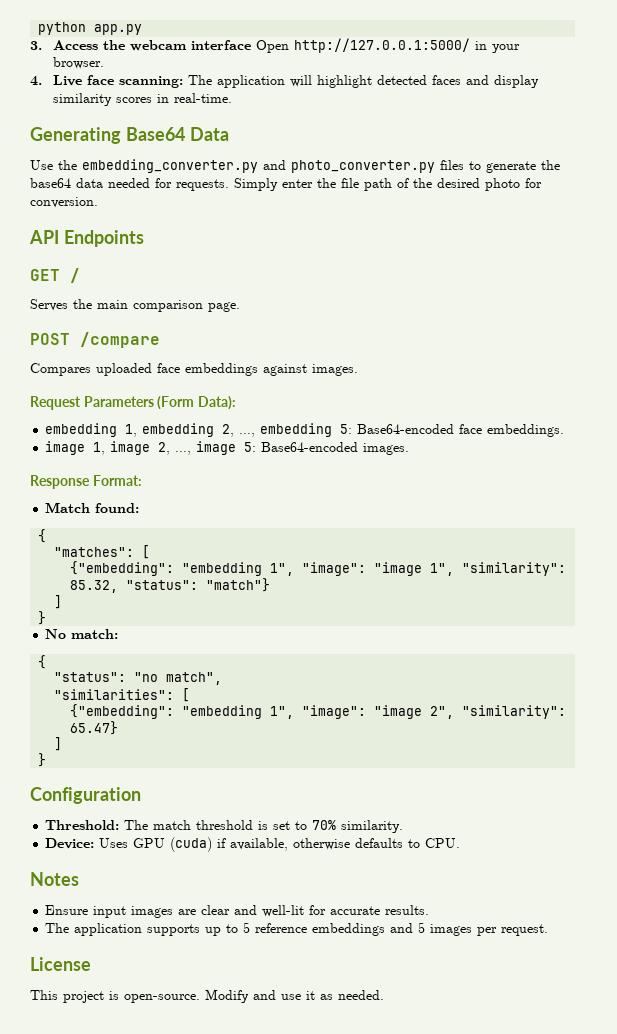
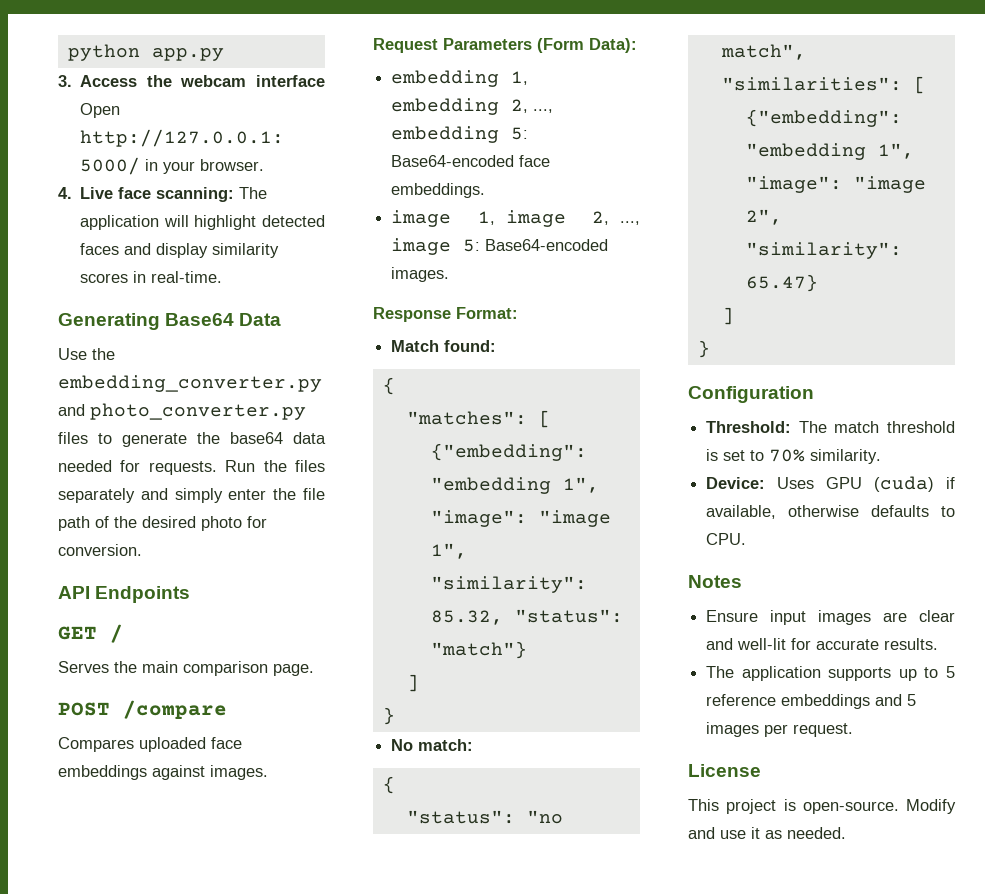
[234,178,278,191] Simply -> [225,460,325,472] [58,488,223,503] Run the files separately and simply

